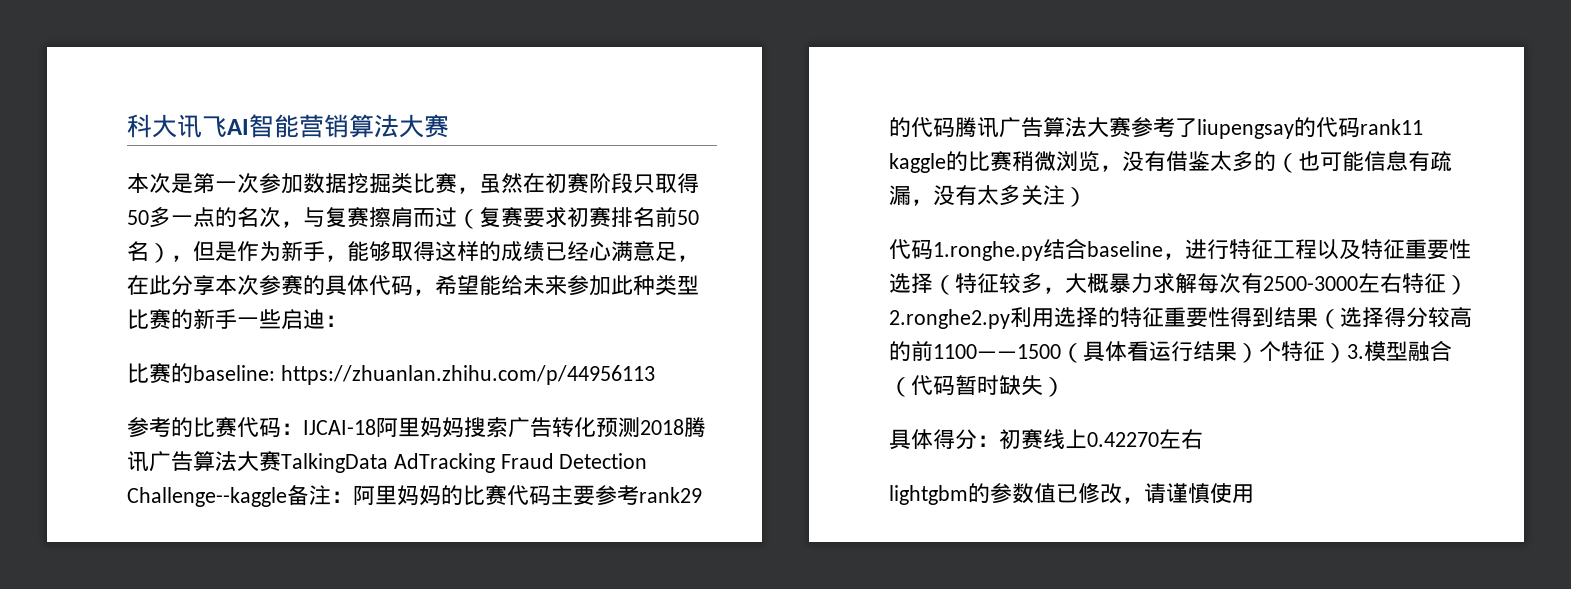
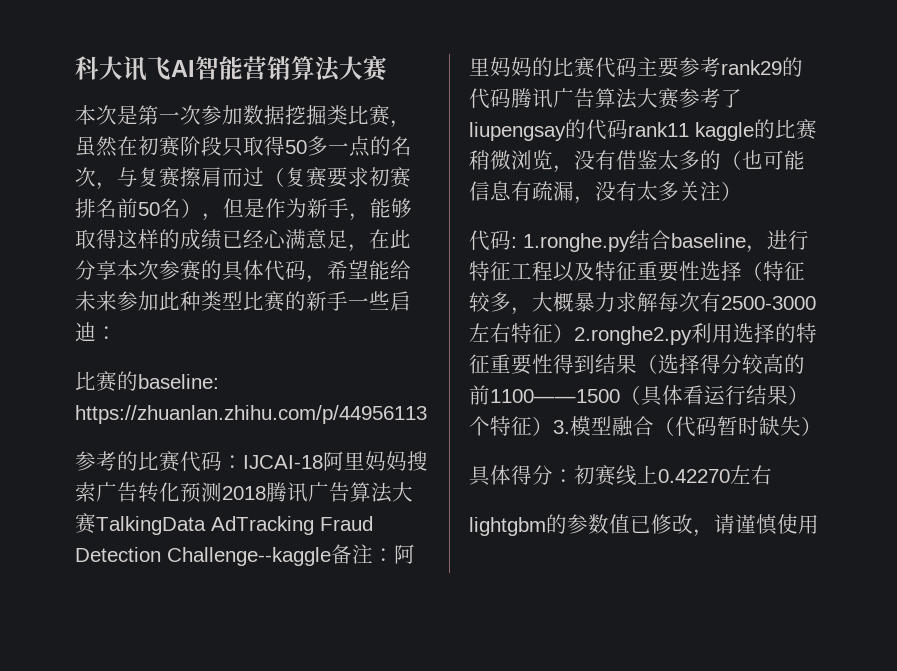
(933, 249) none -> [511,237,517,248] :

